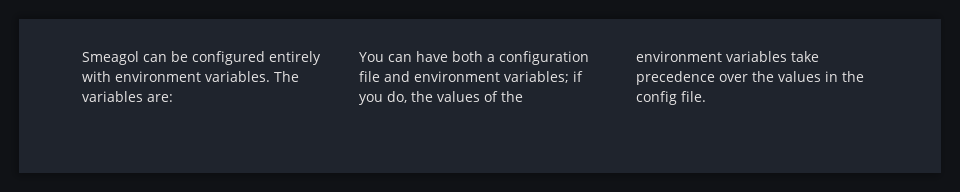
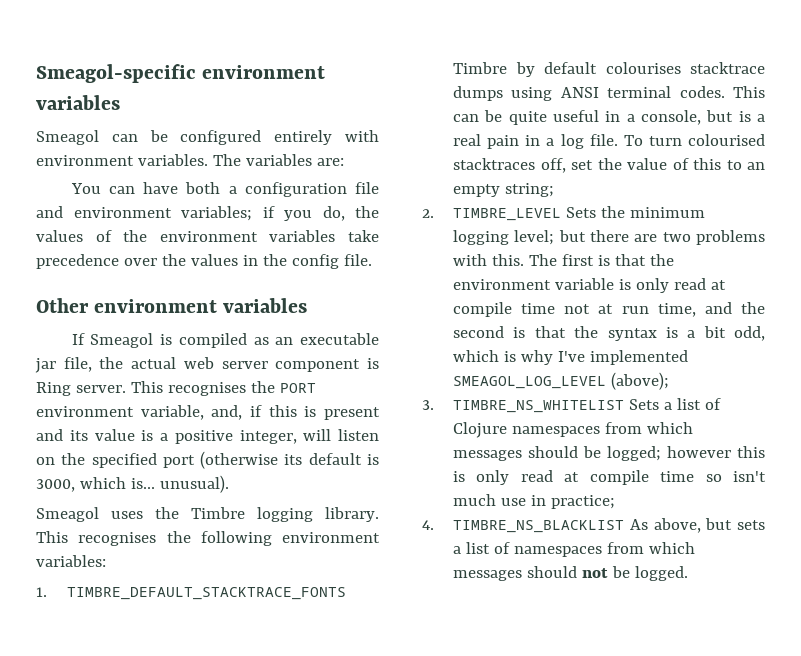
(82, 58) none -> [36,64,326,83] [36,95,120,110] Smeagol-specific environment variables //
(706, 96) none -> [36,298,308,313] [71,333,379,348] [35,357,380,373] [36,381,316,396] [36,405,380,420] [36,429,379,444] [36,451,379,469] [36,475,229,493] [36,507,379,522] [36,531,380,546] [36,555,106,567] [36,587,347,600] [453,62,765,77] [453,86,765,101] [453,110,765,125] [453,134,765,149] [453,158,765,173] [453,183,555,197] [422,206,706,221] [453,230,765,245] [453,254,674,266] [453,278,727,293] [453,302,765,317] [453,326,765,341] [453,350,689,365] [453,372,670,390] [422,398,722,413] [453,422,694,438] [453,446,765,461] [453,470,766,485] [453,494,616,509] [422,518,765,533] [453,542,696,557] [453,566,689,581] // Other environment variables // If Smeagol is compiled as an executable jar file, the actual web server component is Ring server. This recognises the PORT environment variable, and, if this is present and its value is a positive integer, will listen on the specified port (otherwise its default is 3000, which is... unusual). // Smeagol uses the Timbre logging library. This recognises the following environment variables: // 1. TIMBRE_DEFAULT_STACKTRACE_FONTS Timbre by default colourises stacktrace dumps using ANSI terminal codes. This can be quite useful in a console, but is a real pain in a log file. To turn colourised stacktraces off, set the value of this to an empty string; // 2. TIMBRE_LEVEL Sets the minimum logging level; but there are two problems with this. The first is that the environment variable is only read at compile time not at run time, and the second is that the syntax is a bit odd, which is why I've implemented SMEAGOL_LOG_LEVEL (above); // 3. TIMBRE_NS_WHITELIST Sets a list of Clojure namespaces from which messages should be logged; however this is only read at compile time so isn't much use in practice; // 4. TIMBRE_NS_BLACKLIST As above, but sets a list of namespaces from which messages should not be logged.

